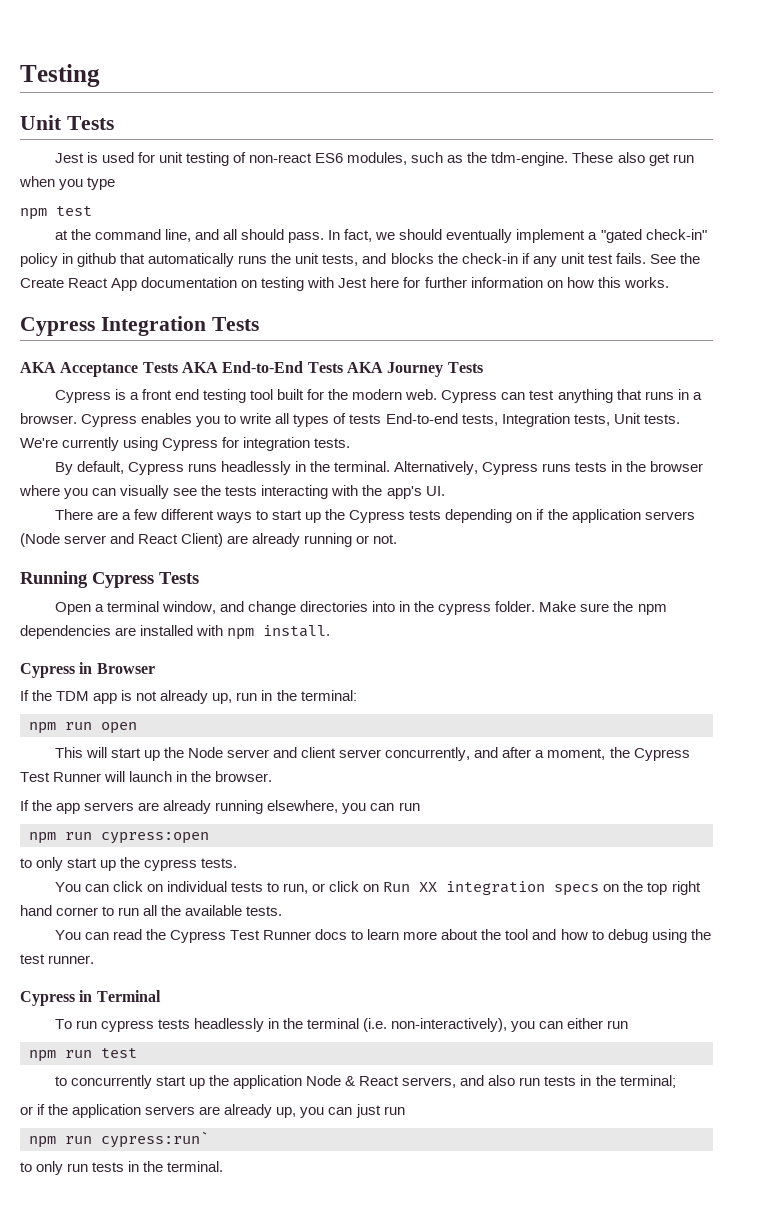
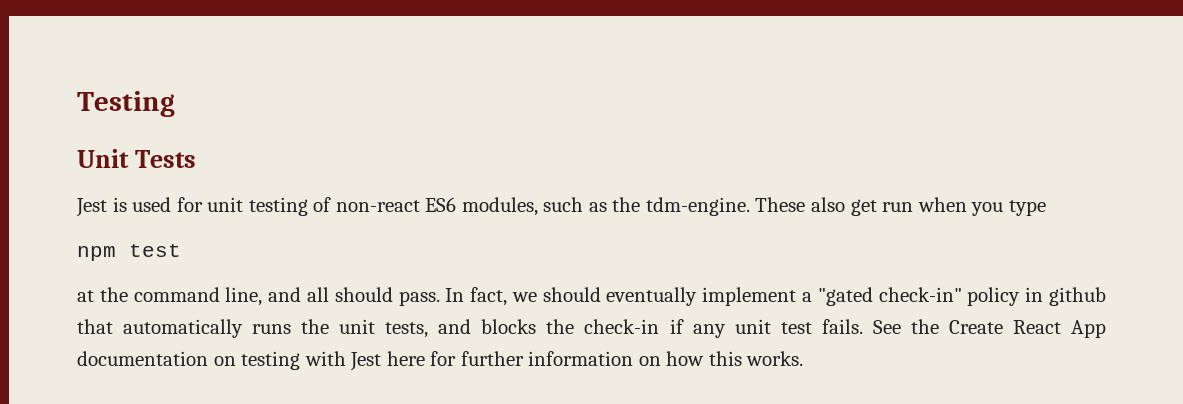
[20,316,259,336] [20,361,483,377] [54,389,702,403] [20,413,680,427] [20,437,351,451] [54,461,704,475] [19,485,445,499] [54,509,695,523] [20,533,398,547] [20,571,199,588] [54,601,667,615] [20,625,331,640] [20,662,155,678] [20,690,357,704] [29,722,137,734] [54,747,690,761] [20,771,273,782] [20,800,420,814] [29,832,209,844] [20,857,238,871] [54,881,701,896] [20,905,283,916] [54,929,711,943] [20,954,95,964] [20,990,161,1006] [54,1018,629,1032] [29,1048,137,1062] [54,1075,676,1089] [20,1104,405,1118] [29,1131,209,1148] [20,1161,224,1175] // Cypress Integration Tests // AKA Acceptance Tests AKA End-to-End Tests AKA Journey Tests // Cypress is a front end testing tool built for the modern web. Cypress can test anything that runs in a browser. Cypress enables you to write all types of tests End-to-end tests, Integration tests, Unit tests. We're currently using Cypress for integration tests. // By default, Cypress runs headlessly in the terminal. Alternatively, Cypress runs tests in the browser where you can visually see the tests interacting with the app's UI. // There are a few different ways to start up the Cypress tests depending on if the application servers (Node server and React Client) are already running or not. // Running Cypress Tests // Open a terminal window, and change directories into in the cypress folder. Make sure the npm dependencies are installed with npm install. // Cypress in Browser // If the TDM app is not already up, run in the terminal: // npm run open // This will start up the Node server and client server concurrently, and after a moment, the Cypress Test Runner will launch in the browser. // If the app servers are already running elsewhere, you can run // npm run cypress:open // to only start up the cypress tests. // You can click on individual tests to run, or click on Run XX integration specs on the top right hand corner to run all the available tests. // You can read the Cypress Test Runner docs to learn more about the tool and how to debug using the test runner. // Cypress in Terminal // To run cypress tests headlessly in the terminal (i.e. non-interactively), you can either run // npm run test // to concurrently start up the application Node & React servers, and also run tests in the terminal; // or if the application servers are already up, you can just run // npm run cypress:run` // to only run tests in the terminal. -> (804, 358) none

